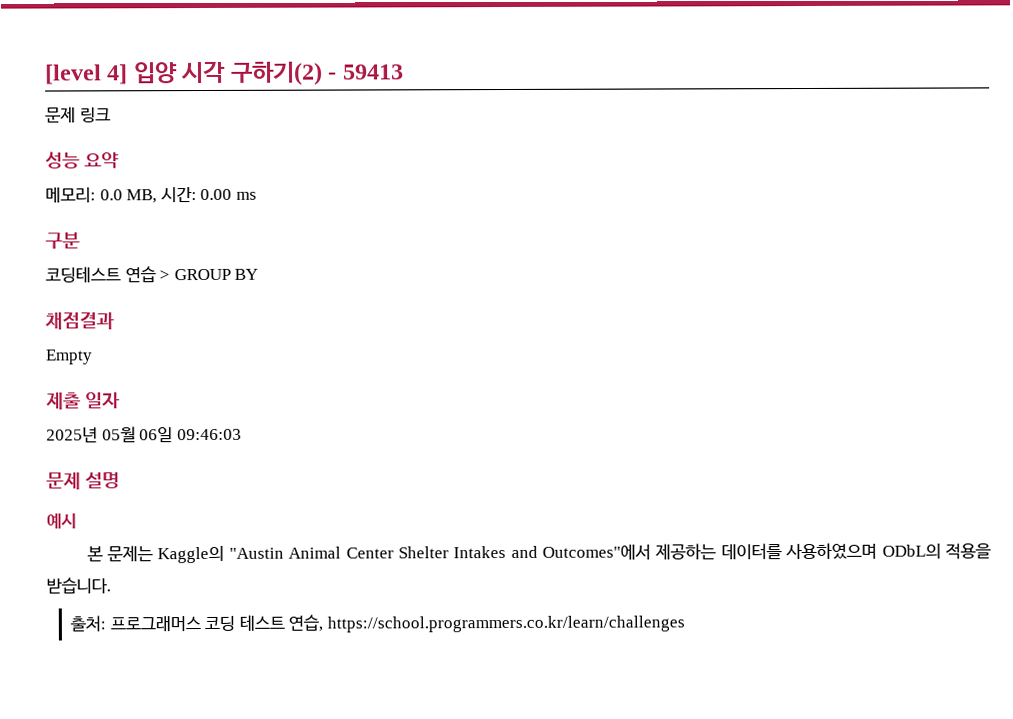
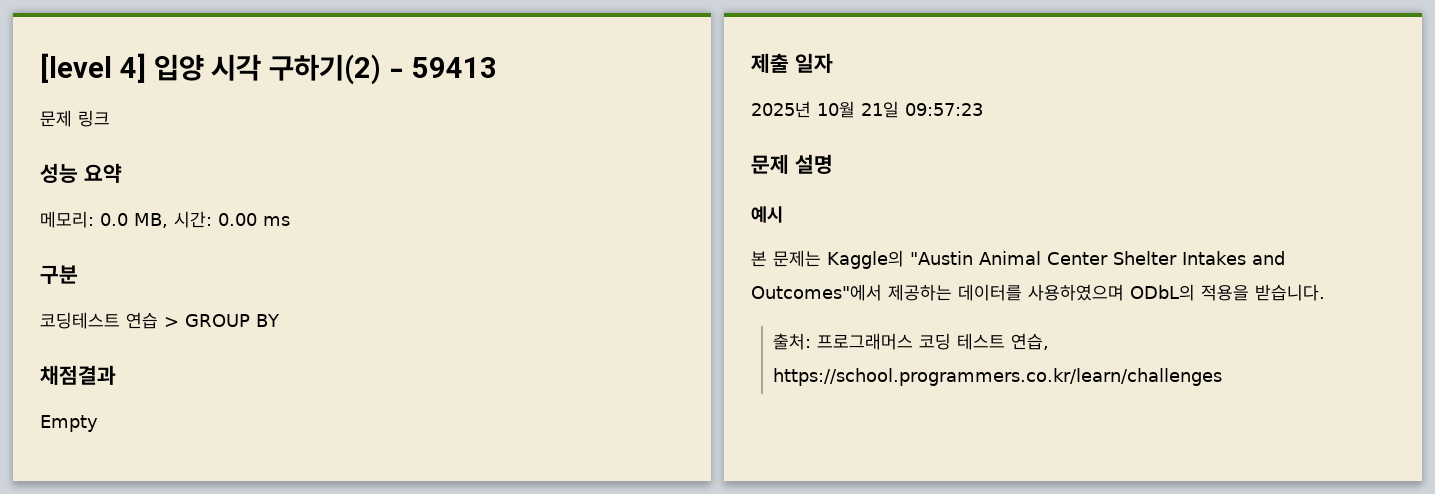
[101,426,242,443] 05월 06일 09:46:03 -> [817,101,983,118] 10월 21일 09:57:23

